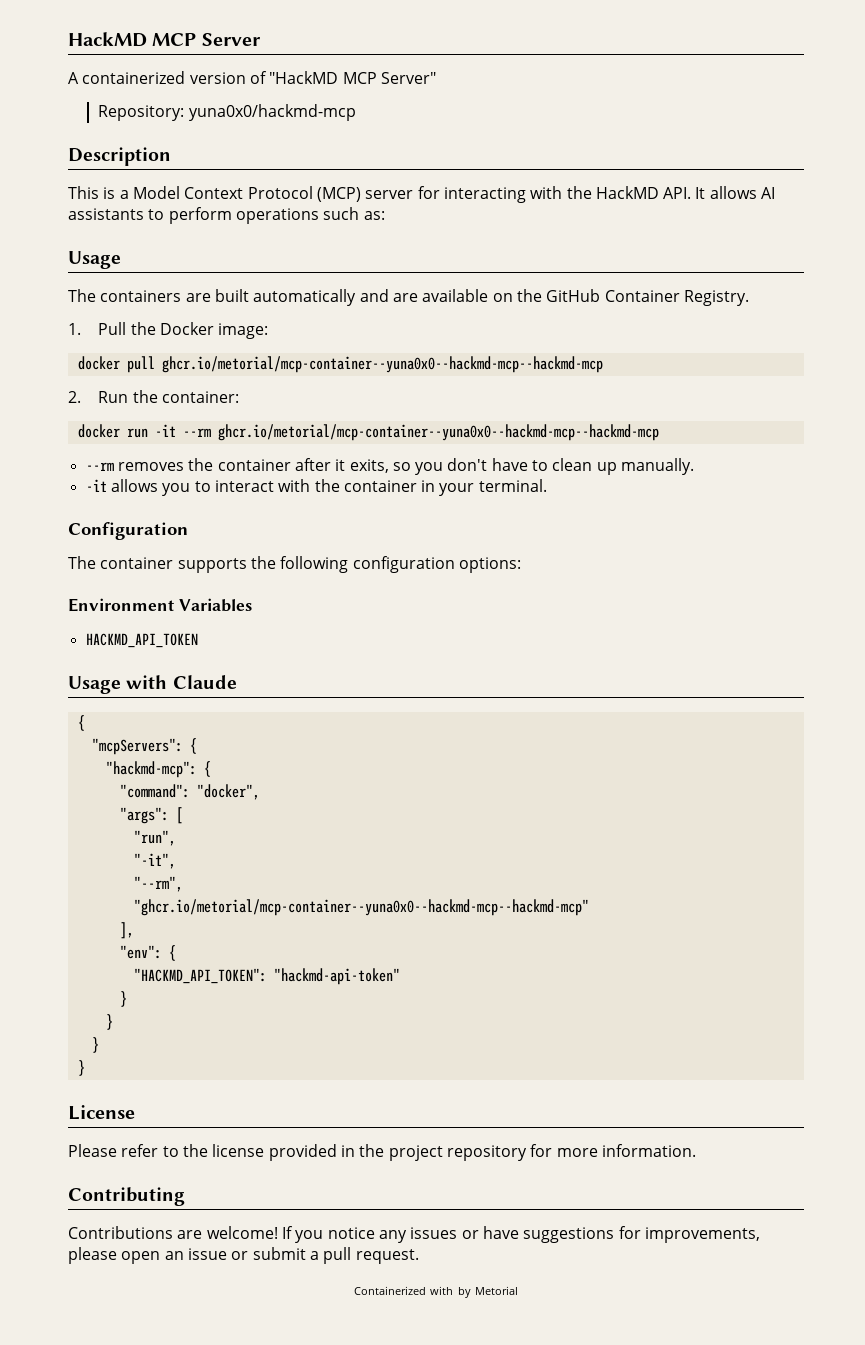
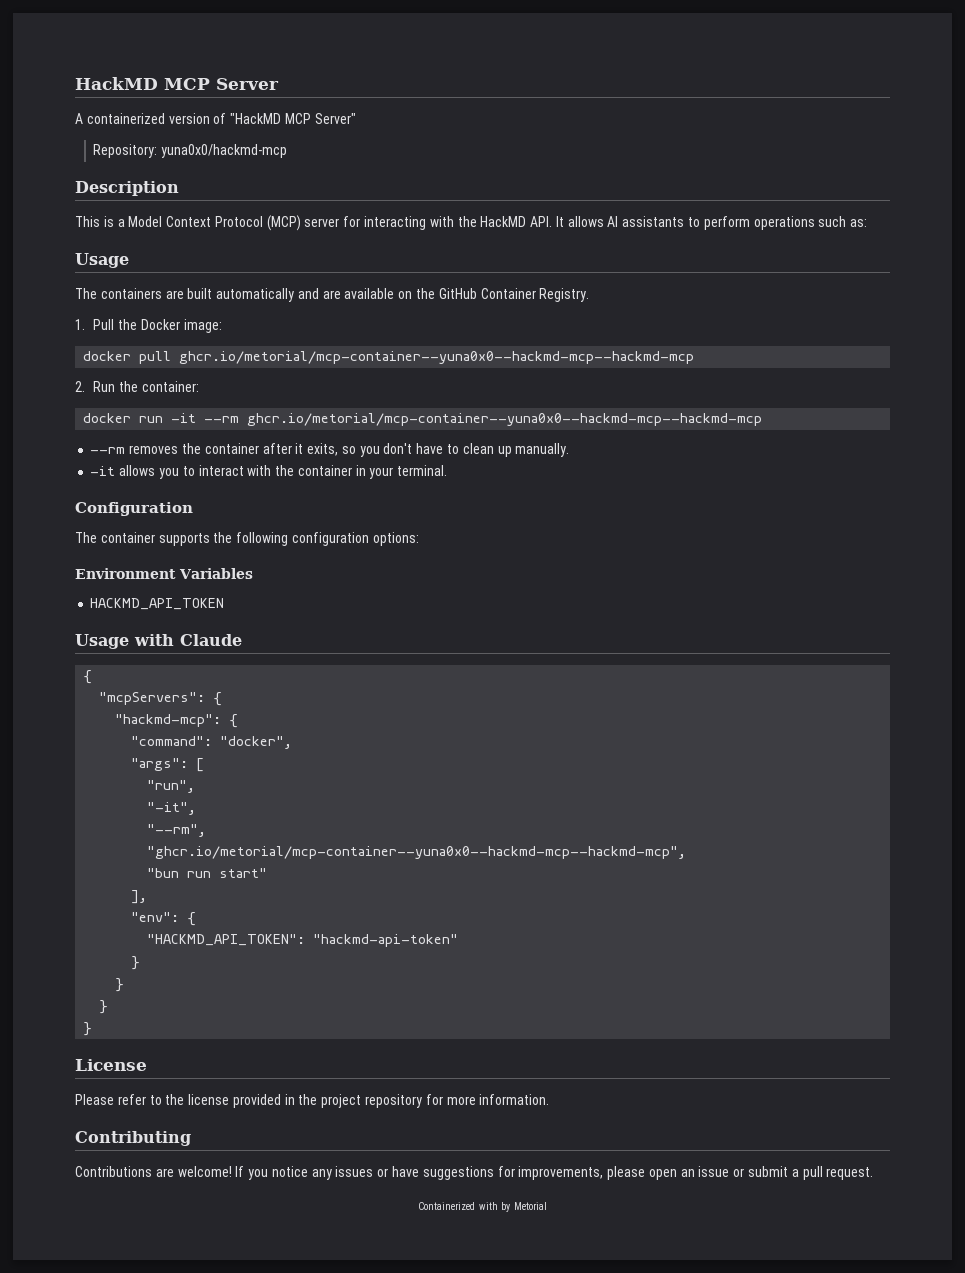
[133,899,589,916] "ghcr.io/metorial/mcp-container--yuna0x0--hackmd-mcp--hackmd-mcp" -> [147,846,687,859] [147,868,268,878] "ghcr.io/metorial/mcp-container--yuna0x0--hackmd-mcp--hackmd-mcp", // "bun run start"

